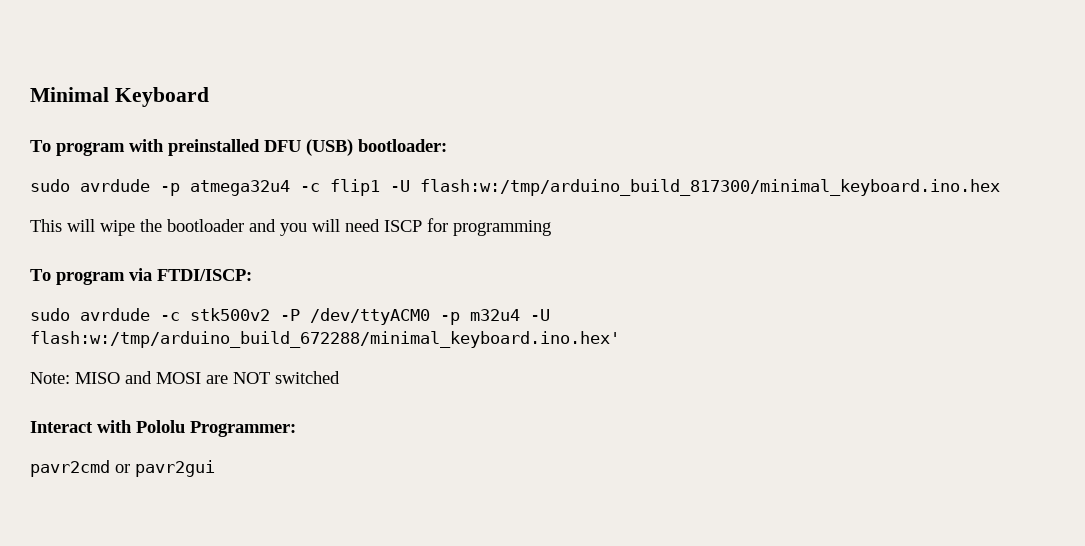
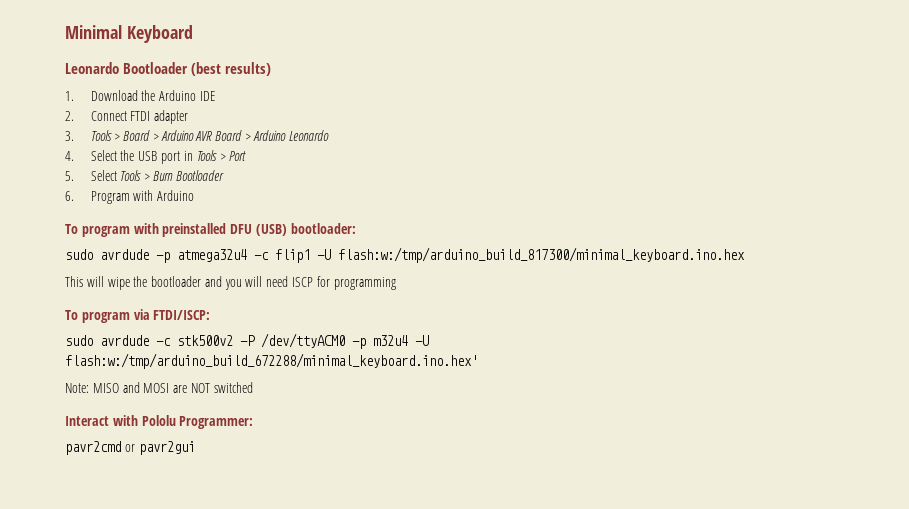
(209, 97) none -> [65,62,272,76] [65,90,215,101] [65,110,189,124] [65,130,329,141] [65,150,247,164] [65,170,224,181] [65,190,195,204] // Leonardo Bootloader (best results) // 1. Download the Arduino IDE // 2. Connect FTDI adapter // 3. Tools > Board > Arduino AVR Board > Arduino Leonardo // 4. Select the USB port in Tools > Port // 5. Select Tools > Burn Bootloader // 6. Program with Arduino

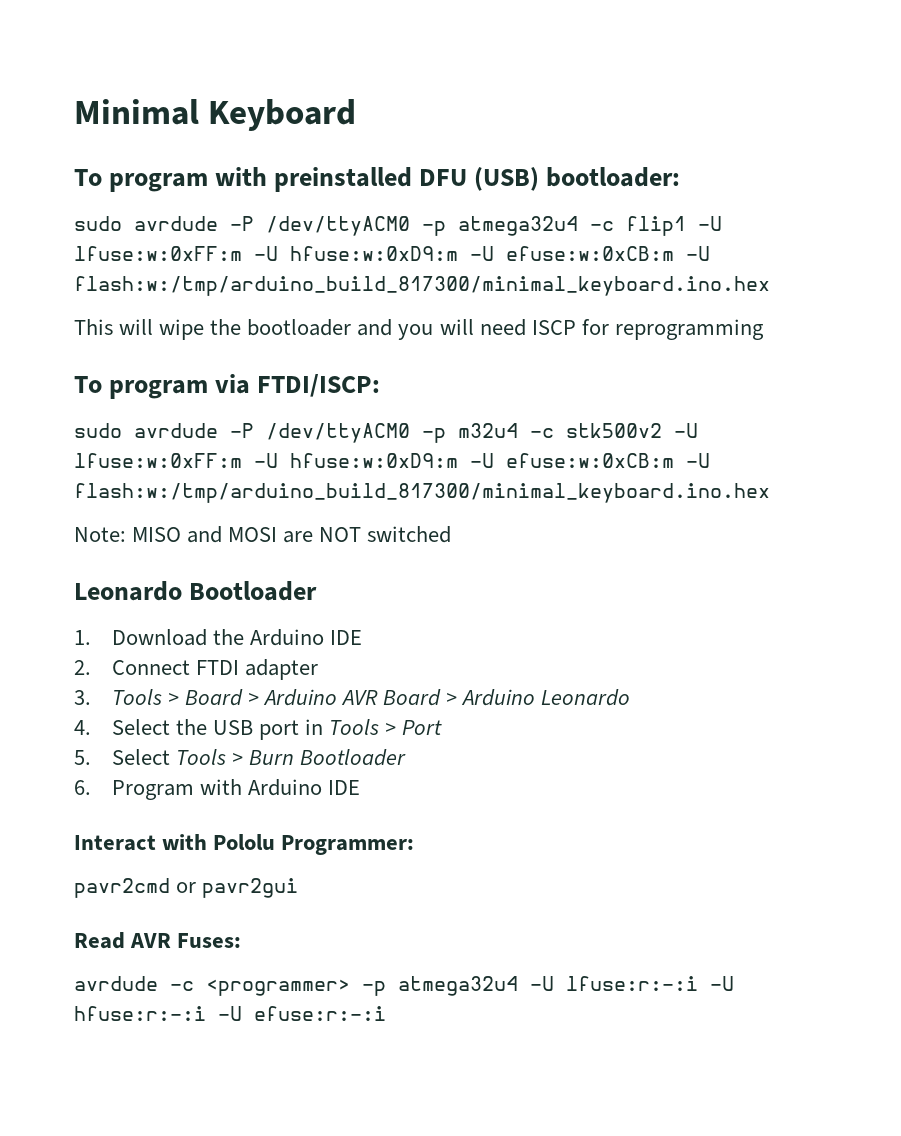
(193, 34) none -> [74,167,681,192] [74,216,722,236] [74,246,710,261] [74,276,770,296] [74,319,764,340] [74,374,381,399] [74,423,698,443] [74,453,710,468] [74,483,770,503] [74,526,452,543] // To program with preinstalled DFU (USB) bootloader: // sudo avrdude -P /dev/ttyACM0 -p atmega32u4 -c flip1 -U lfuse:w:0xFF:m -U hfuse:w:0xD9:m -U efuse:w:0xCB:m -U flash:w:/tmp/arduino_build_817300/minimal_keyboard.ino.hex // This will wipe the bootloader and you will need ISCP for reprogramming // To program via FTDI/ISCP: // sudo avrdude -P /dev/ttyACM0 -p m32u4 -c stk500v2 -U lfuse:w:0xFF:m -U hfuse:w:0xD9:m -U efuse:w:0xCB:m -U flash:w:/tmp/arduino_build_817300/minimal_keyboard.ino.hex // Note: MISO and MOSI are NOT switched
[191,62,272,76] (best results) -> (318, 591) none
[65,223,356,237] [65,247,745,263] [65,276,396,290] [65,309,211,323] [65,333,429,349] [65,353,478,369] [65,382,253,393] // To program with preinstalled DFU (USB) bootloader: // sudo avrdude -p atmega32u4 -c flip1 -U flash:w:/tmp/arduino_build_817300/minimal_keyboard.ino.hex // This will wipe the bootloader and you will need ISCP for programming // To program via FTDI/ISCP: // sudo avrdude -c stk500v2 -P /dev/ttyACM0 -p m32u4 -U flash:w:/tmp/arduino_build_672288/minimal_keyboard.ino.hex' // Note: MISO and MOSI are NOT switched -> [327,780,360,795] IDE
(195, 448) none -> [74,932,242,949] [74,976,734,996] [74,1006,386,1021] // Read AVR Fuses: // avrdude -c <programmer> -p atmega32u4 -U lfuse:r:-:i -U hfuse:r:-:i -U efuse:r:-:i

